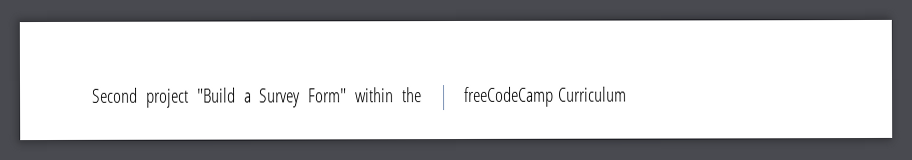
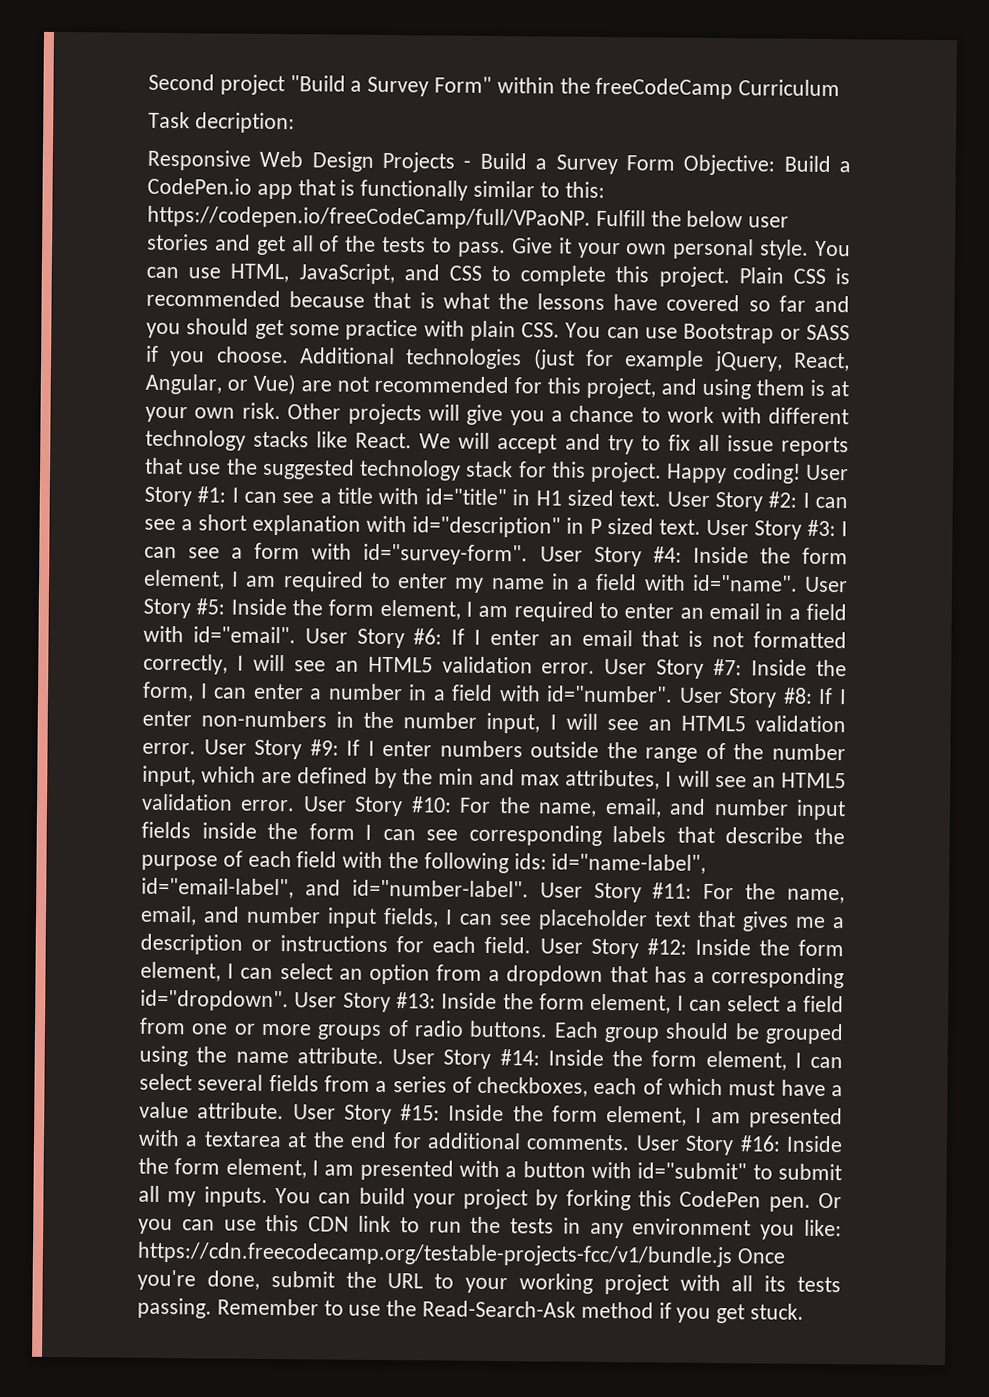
(627, 94) none -> [148,111,295,134] [147,149,852,176] [147,177,605,201] [147,205,790,230] [147,233,852,260] [146,263,850,288] [146,289,850,313] [146,318,850,344] [146,345,850,372] [145,373,849,400] [145,402,849,426] [145,429,850,457] [145,457,849,484] [144,486,849,512] [144,514,849,540] [144,542,849,567] [143,569,848,593] [143,598,848,622] [143,625,847,649] [143,653,847,679] [142,681,847,708] [142,710,846,734] [142,739,847,763] [142,765,846,790] [141,793,846,821] [141,821,845,846] [141,850,707,874] [141,877,845,904] [140,905,845,932] [140,933,844,959] [140,961,844,989] [140,989,845,1014] [139,1017,844,1045] [139,1045,843,1071] [139,1073,843,1097] [139,1101,843,1129] [138,1129,843,1156] [138,1157,842,1181] [138,1185,842,1212] [138,1214,842,1240] [137,1241,786,1268] [137,1269,842,1295] [137,1297,805,1324] // Task decription: // Responsive Web Design Projects - Build a Survey Form Objective: Build a CodePen.io app that is functionally similar to this: https://codepen.io/freeCodeCamp/full/VPaoNP. Fulfill the below user stories and get all of the tests to pass. Give it your own personal style. You can use HTML, JavaScript, and CSS to complete this project. Plain CSS is recommended because that is what the lessons have covered so far and you should get some practice with plain CSS. You can use Bootstrap or SASS if you choose. Additional technologies (just for example jQuery, React, Angular, or Vue) are not recommended for this project, and using them is at your own risk. Other projects will give you a chance to work with different technology stacks like React. We will accept and try to fix all issue reports that use the suggested technology stack for this project. Happy coding! User Story #1: I can see a title with id="title" in H1 sized text. User Story #2: I can see a short explanation with id="description" in P sized text. User Story #3: I can see a form with id="survey-form". User Story #4: Inside the form element, I am required to enter my name in a field with id="name". User Story #5: Inside the form element, I am required to enter an email in a field with id="email". User Story #6: If I enter an email that is not formatted correctly, I will see an HTML5 validation error. User Story #7: Inside the form, I can enter a number in a field with id="number". User Story #8: If I enter non-numbers in the number input, I will see an HTML5 validation error. User Story #9: If I enter numbers outside the range of the number input, which are defined by the min and max attributes, I will see an HTML5 validation error. User Story #10: For the name, email, and number input fields inside the form I can see corresponding labels that describe the purpose of each field with the following ids: id="name-label", id="email-label", and id="number-label". User Story #11: For the name, email, and number input fields, I can see placeholder text that gives me a description or instructions for each field. User Story #12: Inside the form element, I can select an option from a dropdown that has a corresponding id="dropdown". User Story #13: Inside the form element, I can select a field from one or more groups of radio buttons. Each group should be grouped using the name attribute. User Story #14: Inside the form element, I can select several fields from a series of checkboxes, each of which must have a value attribute. User Story #15: Inside the form element, I am presented with a textarea at the end for additional comments. User Story #16: Inside the form element, I am presented with a button with id="submit" to submit all my inputs. You can build your project by forking this CodePen pen. Or you can use this CDN link to run the tests in any environment you like: https://cdn.freecodecamp.org/testable-projects-fcc/v1/bundle.js Once you're done, submit the URL to your working project with all its tests passing. Remember to use the Read-Search-Ask method if you get stuck.

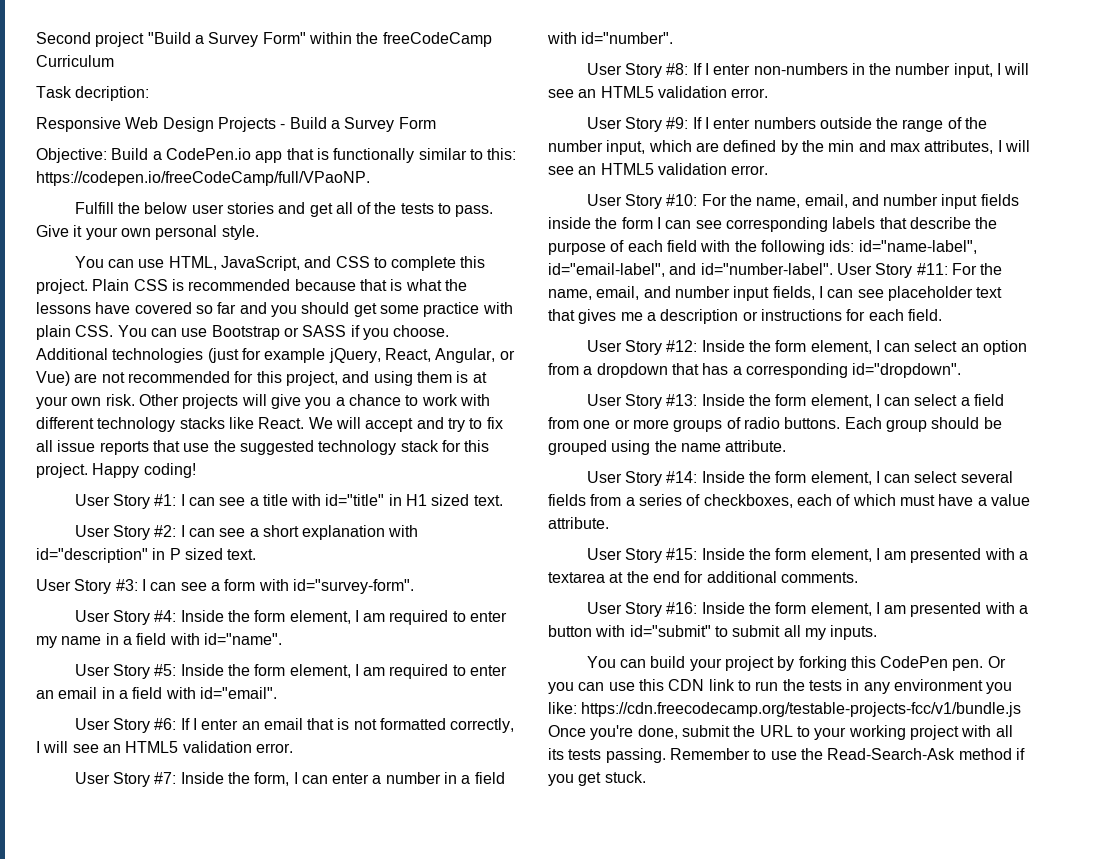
(675, 163) none -> (436, 123) //
(591, 217) none -> (370, 178) //
(810, 249) none -> (259, 232) //
(801, 473) none -> (196, 470) //
(662, 499) none -> (503, 500) //
(701, 527) none -> (257, 554) //
(529, 554) none -> (414, 586) //
(798, 583) none -> (282, 639) //
(296, 635) none -> (277, 693) //
(596, 668) none -> (293, 748) //
(674, 694) none -> (674, 38) //
(196, 748) none -> (769, 93) //
(296, 805) none -> (769, 170) //
(532, 945) none -> (942, 315) //
(289, 1000) none -> (962, 370) //
(384, 1056) none -> (787, 446) //
(285, 1111) none -> (609, 523) //
(631, 1142) none -> (858, 577) //
(268, 1196) none -> (878, 632) //

